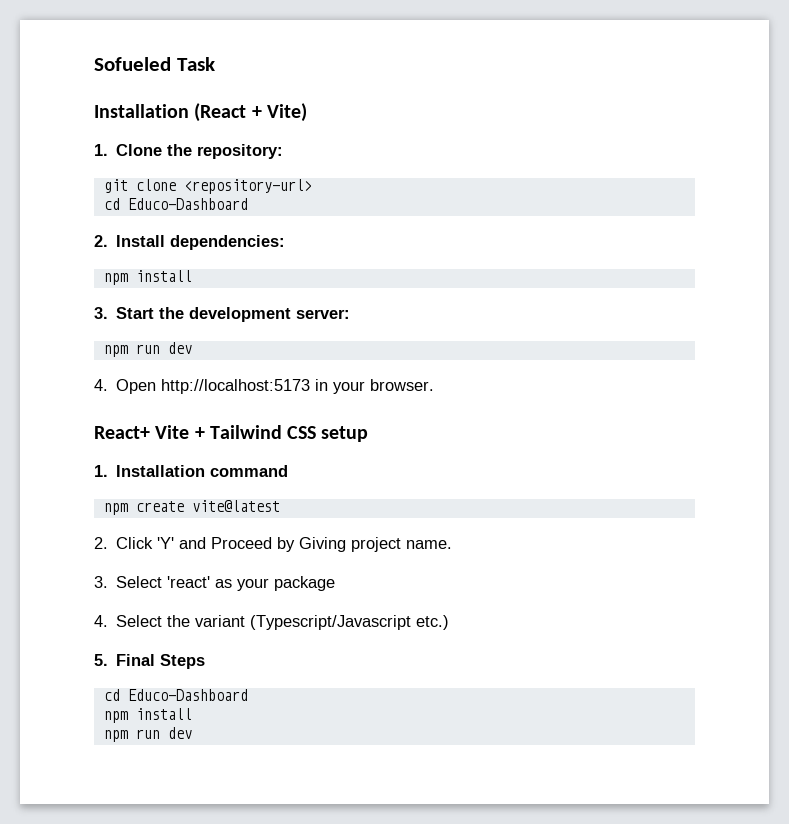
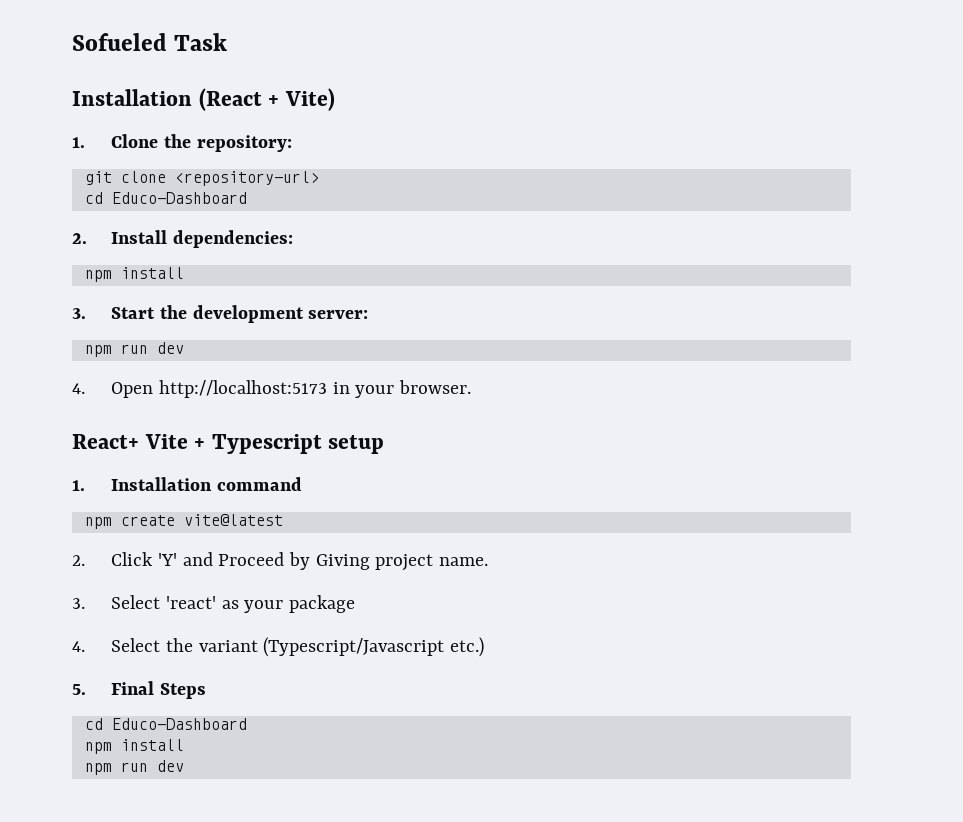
[209,425,317,439] Tailwind CSS -> [211,434,322,454] Typescript

